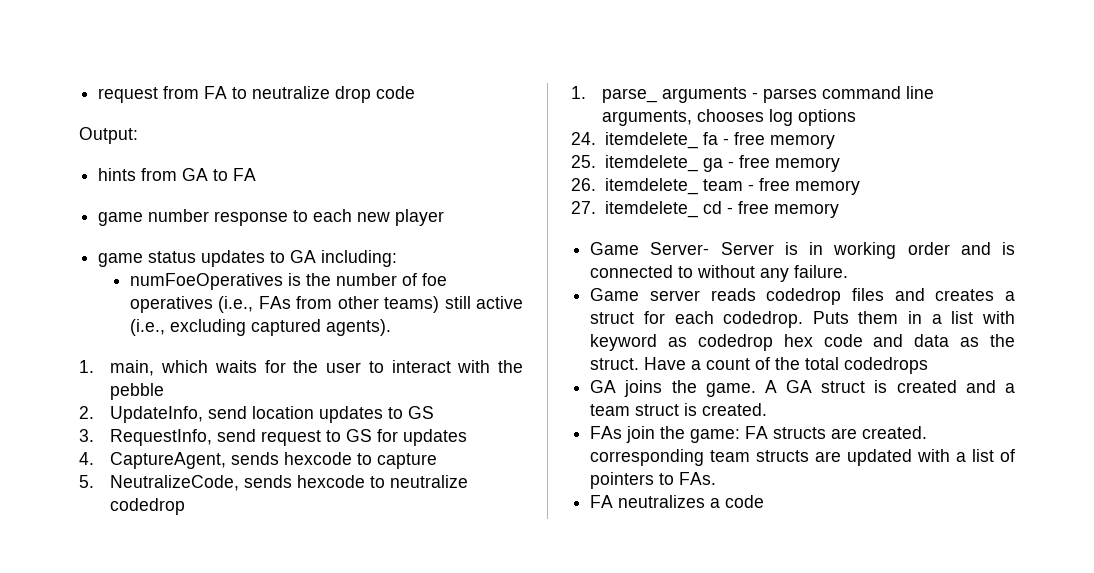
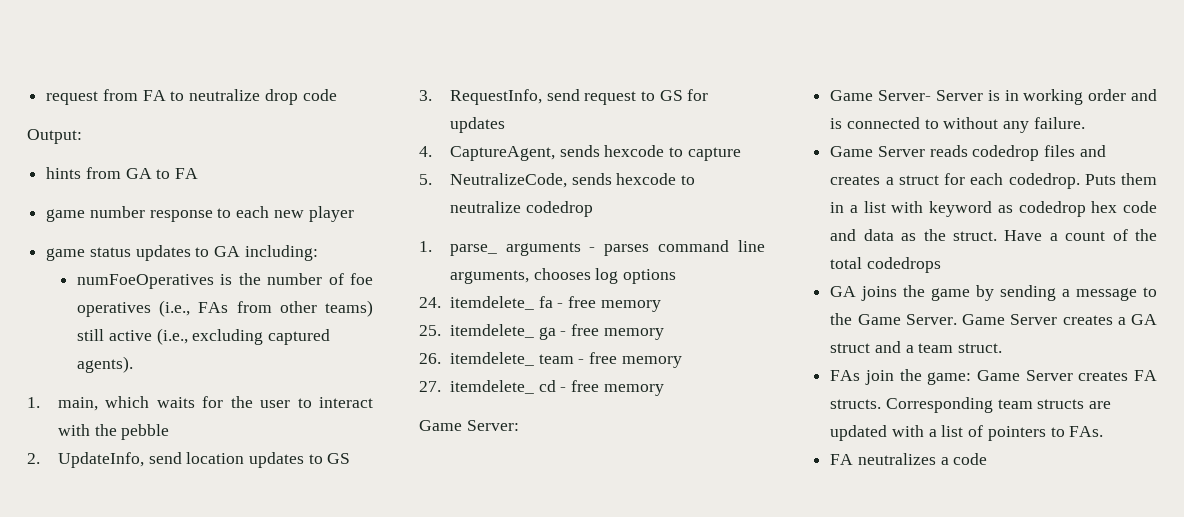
(839, 210) none -> [419,420,519,431] // Game Server:
[649,290,700,301] server -> [877,146,925,157] Server
[705,380,1016,397] [590,403,768,416] [590,426,928,443] [590,449,705,466] game. A GA struct is created and a team struct is created. // FAs join the game: FA structs are created. corresponding -> [931,285,1157,301] [830,313,1157,325] [830,341,1003,353] [830,369,1157,385] [830,397,993,413] game by sending a message to the Game Server. Game Server creates a GA struct and a team struct. // FAs join the game: Game Server creates FA structs. Corresponding

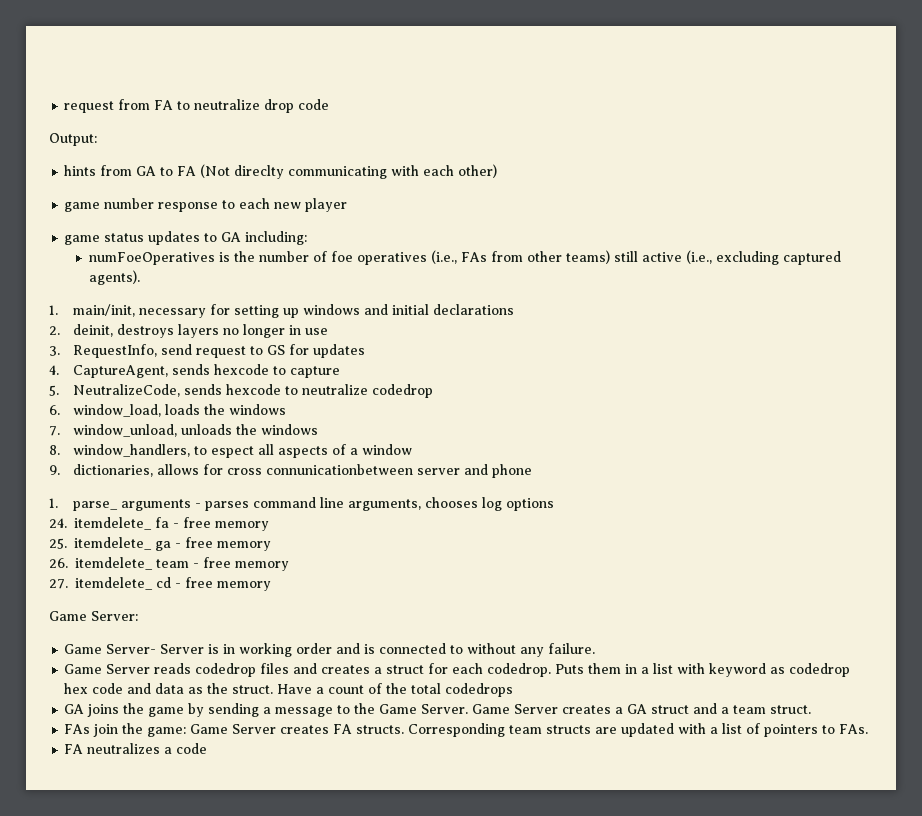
(199, 173) none -> [200,164,498,179] (Not direclty communicating with each other)
[57,396,374,411] [57,424,170,440] [27,452,351,468] main, which waits for the user to interact with the pebble // 2. UpdateInfo, send location updates to GS -> [73,304,515,318] [49,324,329,338] main/init, necessary for setting up windows and initial declarations // 2. deinit, destroys layers no longer in use
(593, 209) none -> [49,404,287,417] [49,424,319,437] [49,444,413,458] [49,464,533,478] // 6. window_load, loads the windows // 7. window_unload, unloads the windows // 8. window_handlers, to espect all aspects of a window // 9. dictionaries, allows for cross connunicationbetween server and phone

